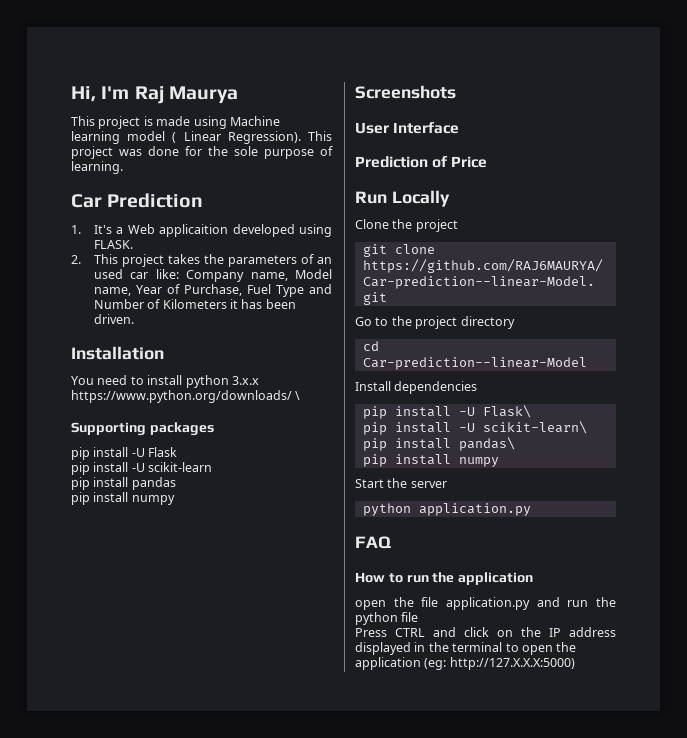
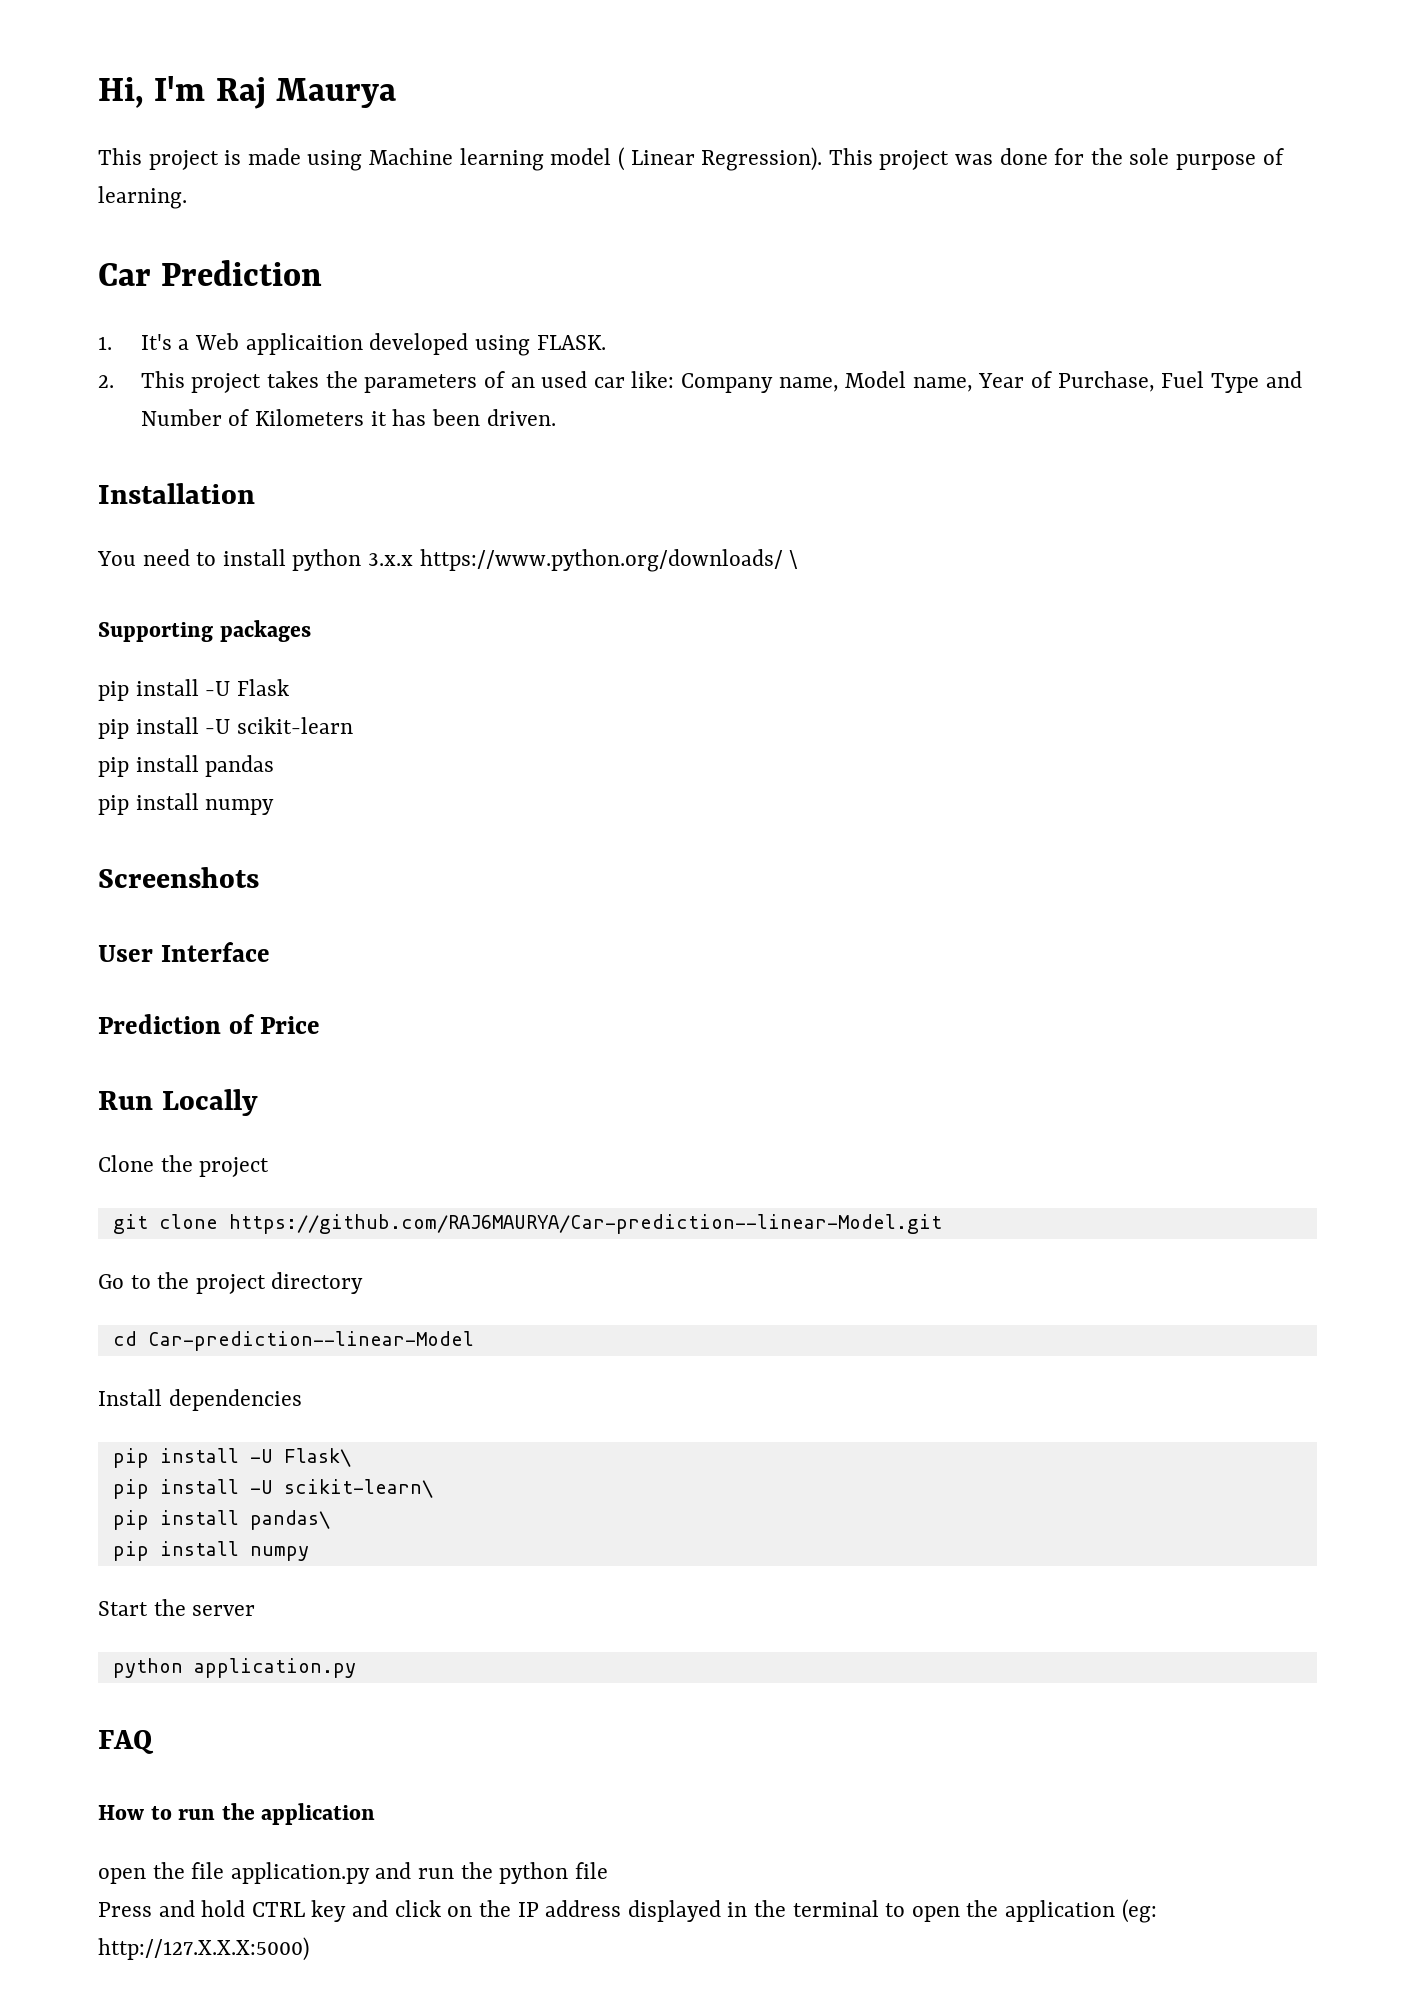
[395,628,425,637] CTRL -> [158,1900,347,1922] and hold CTRL key

